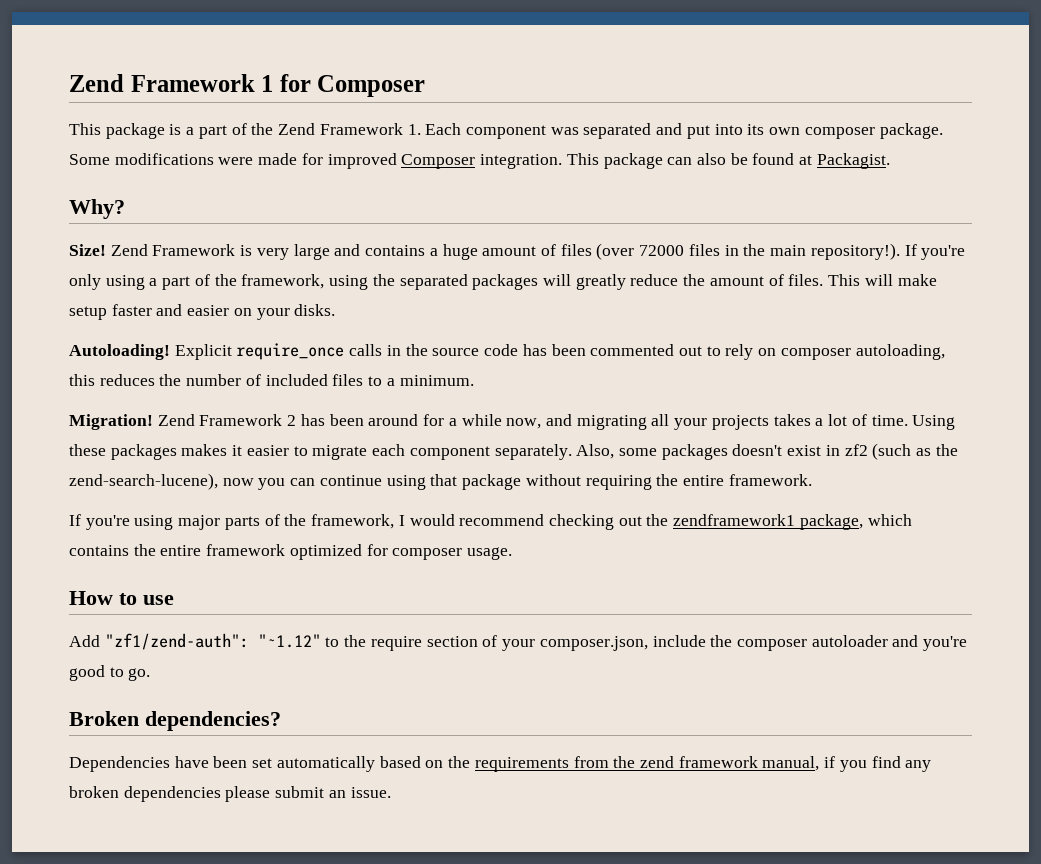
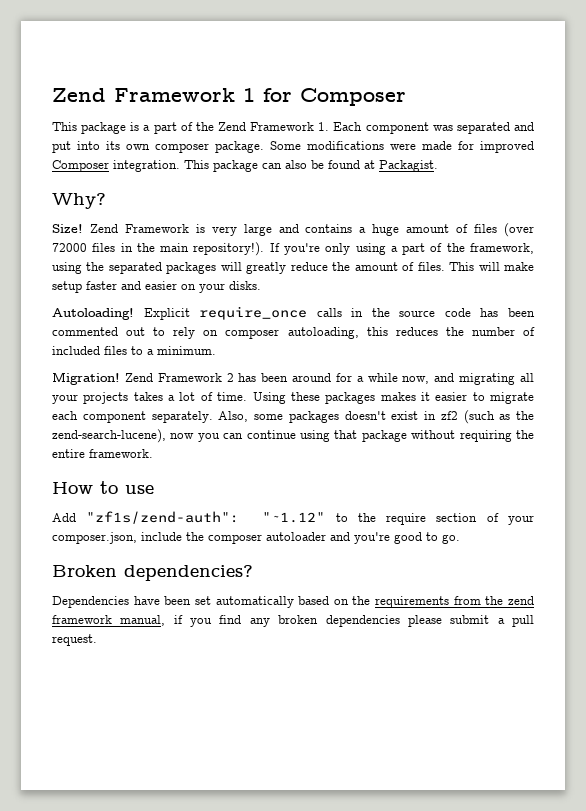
[69,514,912,530] [69,544,513,560] // If you're using major parts of the framework, I would recommend checking out the zendframework1 package, which contains the entire framework optimized for composer usage. -> (153, 453) none
[104,633,249,650] "zf1/zend-auth": -> [86,511,240,524] "zf1s/zend-auth":
[328,787,391,798] an issue. -> [497,615,535,627] [52,634,97,646] a pull request.

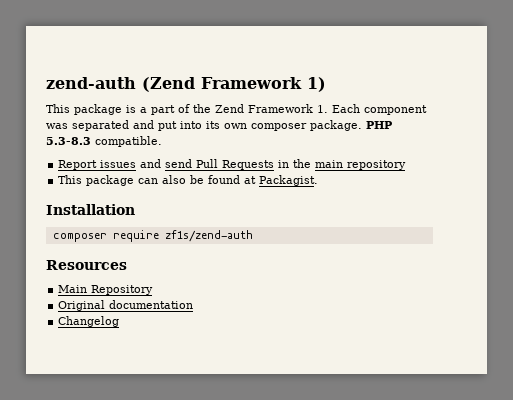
[52,88,406,106] Zend Framework 1 for Composer -> [46,77,326,92] zend-auth (Zend Framework 1)
[270,141,534,153] [52,160,180,172] Some modifications were made for improved Composer integration. -> [366,121,392,129] [46,136,162,147] [58,159,407,170] PHP 5.3-8.3 compatible. // Report issues and send Pull Requests in the main repository //
[52,193,106,209] [52,223,534,237] [52,242,534,256] [52,262,534,274] [52,281,261,293] [52,306,535,320] [52,327,535,339] [52,346,216,355] [52,372,535,385] [52,392,534,404] [52,410,534,424] [52,429,534,443] [52,449,153,458] [52,481,154,494] [52,511,534,525] [52,532,460,544] [52,565,253,581] [52,596,534,608] [52,615,535,627] [52,634,97,646] Why? // Size! Zend Framework is very large and contains a huge amount of files (over 72000 files in the main repository!). If you're only using a part of the framework, using the separated packages will greatly reduce the amount of files. This will make setup faster and easier on your disks. // Autoloading! Explicit require_once calls in the source code has been commented out to rely on composer autoloading, this reduces the number of included files to a minimum. // Migration! Zend Framework 2 has been around for a while now, and migrating all your projects takes a lot of time. Using these packages makes it easier to migrate each component separately. Also, some packages doesn't exist in zf2 (such as the zend-search-lucene), now you can continue using that package without requiring the entire framework. // How to use // Add "zf1s/zend-auth": "~1.12" to the require section of your composer.json, include the composer autoloader and you're good to go. // Broken dependencies? // Dependencies have been set automatically based on the requirements from the zend framework manual, if you find any broken dependencies please submit a pull request. -> [46,204,135,215] [52,230,253,242] [46,260,127,270] [58,285,154,295] [58,300,194,311] [58,316,120,327] Installation // composer require zf1s/zend-auth // Resources // Main Repository // Original documentation // Changelog

